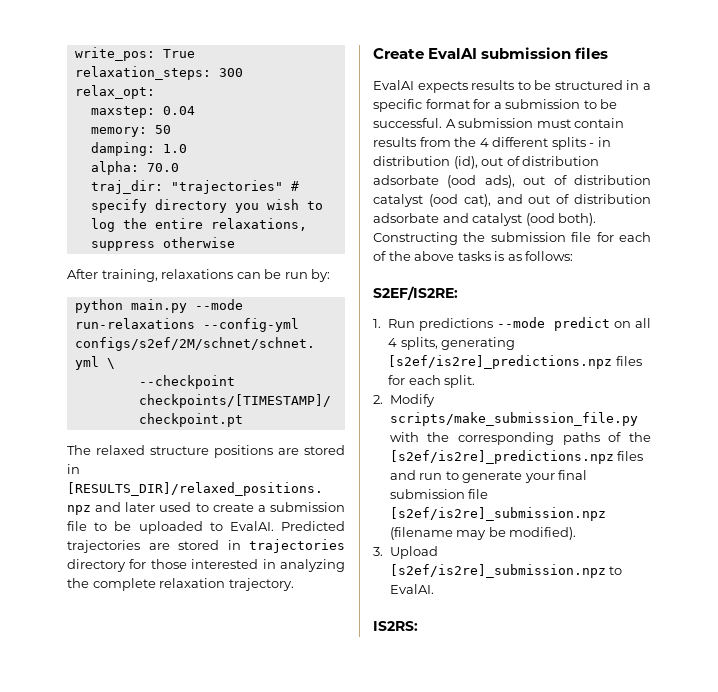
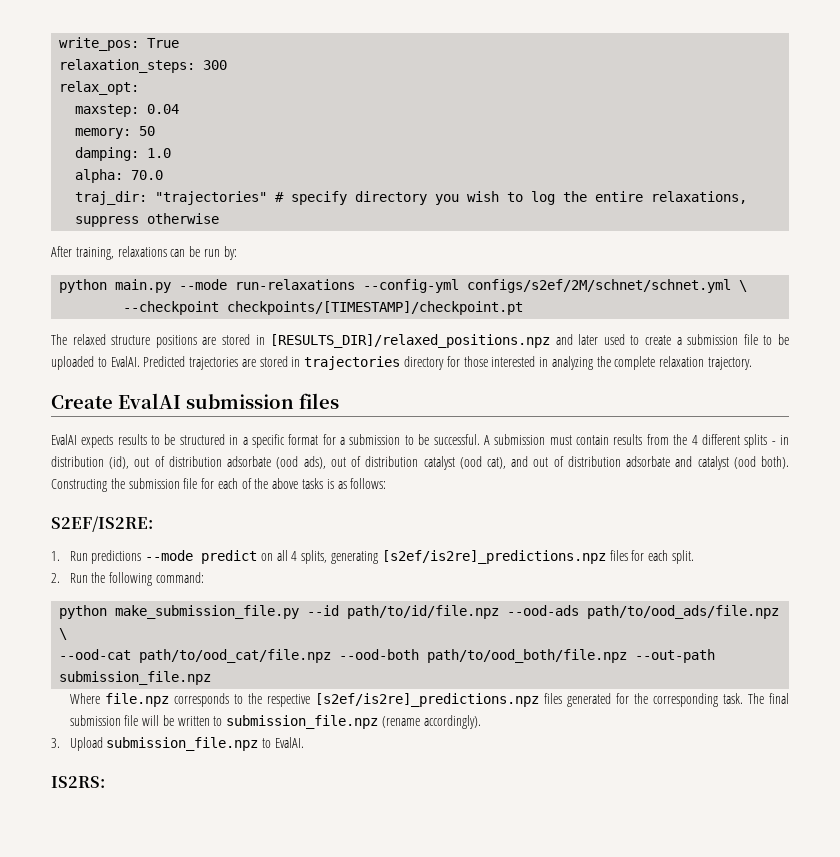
[389,394,435,407] [389,412,638,426] [389,432,651,445] [389,450,644,464] [389,470,588,483] [389,489,489,499] [389,507,606,521] [389,527,577,540] Modify scripts/make_submission_file.py with the corresponding paths of the [s2ef/is2re]_predictions.npz files and run to generate your final submission file [s2ef/is2re]_submission.npz (filename may be modified). -> [69,572,204,586] [59,605,780,619] [59,628,68,640] [59,649,716,663] [59,671,212,685] [69,693,789,707] [69,715,481,729] Run the following command: // python make_submission_file.py --id path/to/id/file.npz --ood-ads path/to/ood_ads/file.npz \ // --ood-cat path/to/ood_cat/file.npz --ood-both path/to/ood_both/file.npz --out-path submission_file.npz // Where file.npz corresponds to the respective [s2ef/is2re]_predictions.npz files generated for the corresponding task. The final submission file will be written to submission_file.npz (rename accordingly).
[389,564,606,578] [s2ef/is2re]_submission.npz -> [106,737,259,751] submission_file.npz

